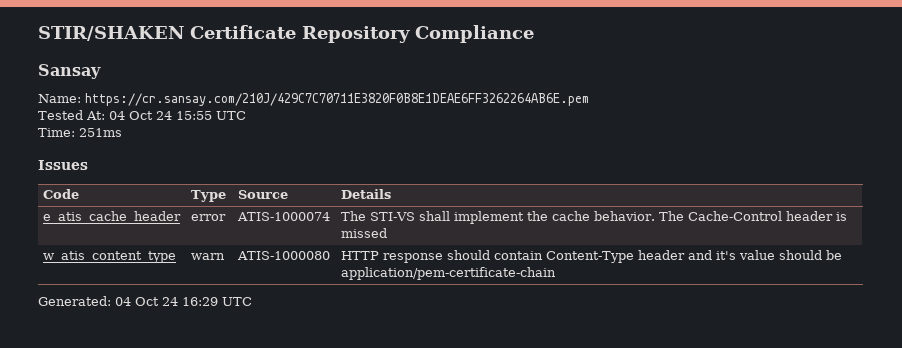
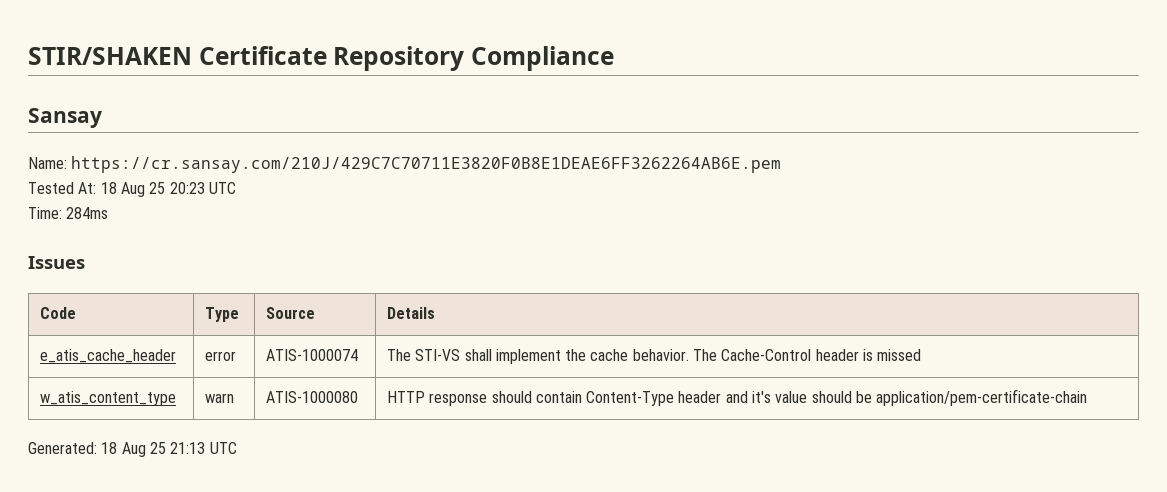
[109,111,212,120] 04 Oct 24 15:55 -> [100,182,205,197] 18 Aug 25 20:23
[79,128,122,137] 251ms -> [66,207,109,219] 284ms
[115,297,218,306] 04 Oct 24 16:29 -> [101,442,206,457] 18 Aug 25 21:13

